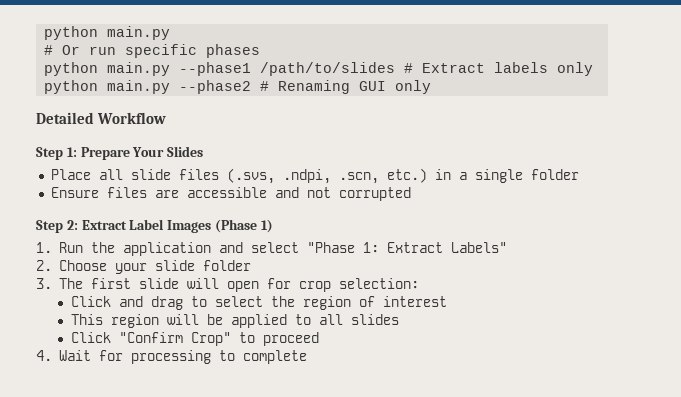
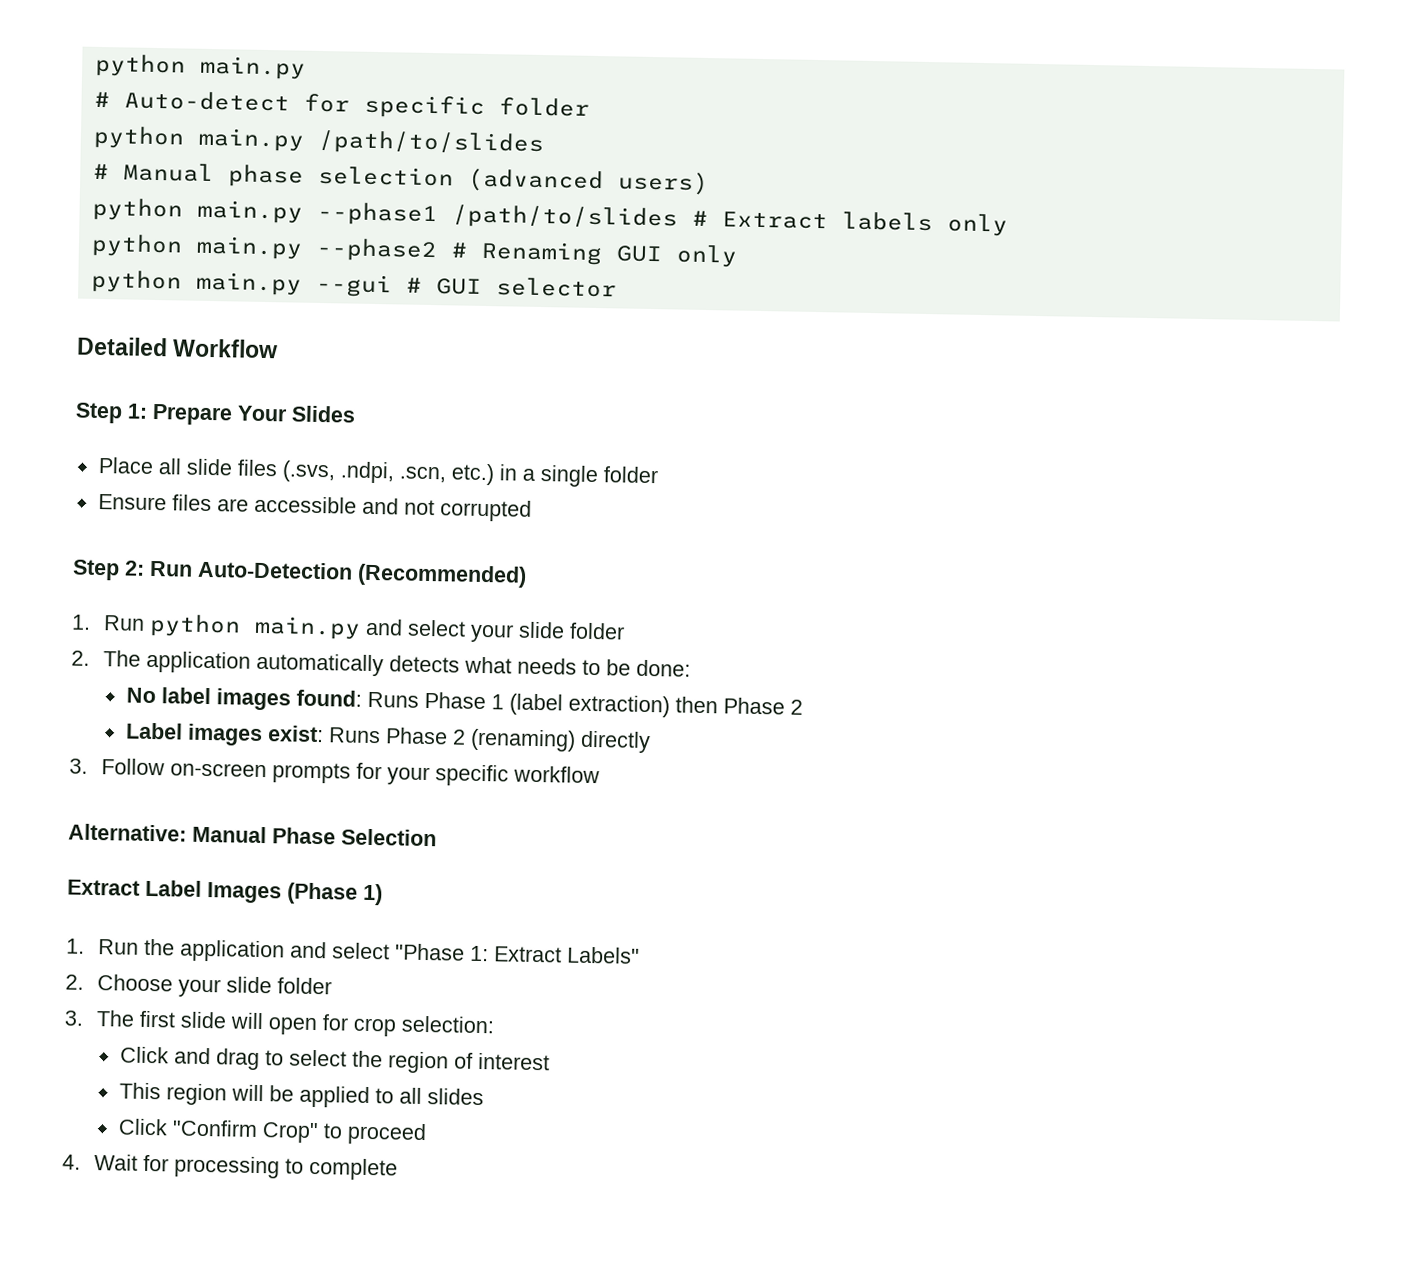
[62,44,261,58] Or run specific phases -> [123,90,590,119] [92,125,545,157] [92,162,709,196] Auto-detect for specific folder // python main.py /path/to/slides // # Manual phase selection (advanced users)
(432, 87) none -> [90,269,617,298] // python main.py --gui # GUI selector
(78, 225) none -> [149,560,527,588] [71,613,626,643] [71,650,692,677] [125,687,803,718] [125,722,651,754] [69,758,601,787] [68,823,437,847] Run Auto-Detection (Recommended) // 1. Run python main.py and select your slide folder // 2. The application automatically detects what needs to be done: // No label images found: Runs Phase 1 (label extraction) then Phase 2 // Label images exist: Runs Phase 2 (renaming) directly // 3. Follow on-screen prompts for your specific workflow // Alternative: Manual Phase Selection //

